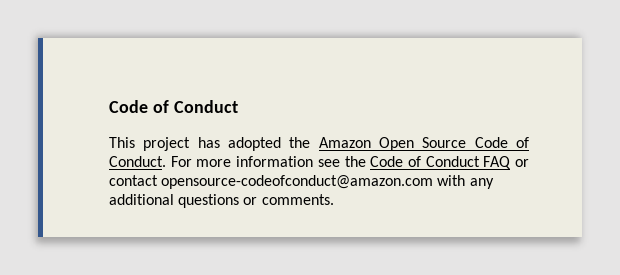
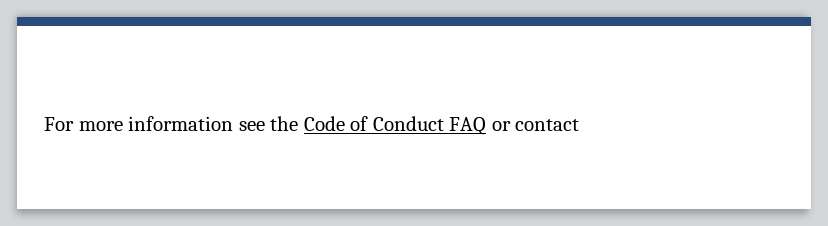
[109,100,238,113] [109,137,529,151] [109,156,166,167] Code of Conduct // This project has adopted the Amazon Open Source Code of Conduct. -> (44, 124) none
[161,175,494,189] [109,194,334,208] opensource-codeofconduct@amazon.com with any additional questions or comments. -> (580, 125) none

